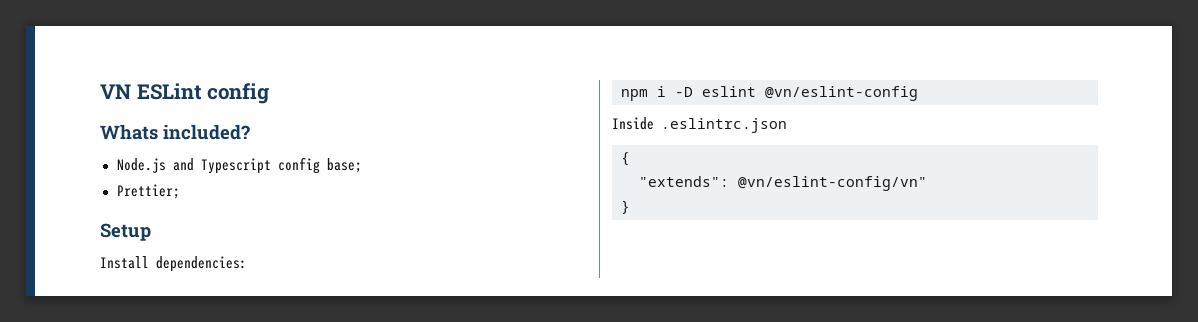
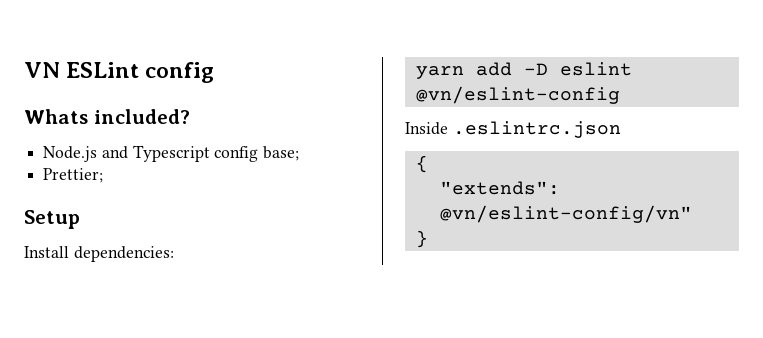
[621,86,666,101] npm i -> [415,62,512,79] yarn add

